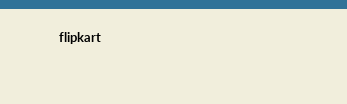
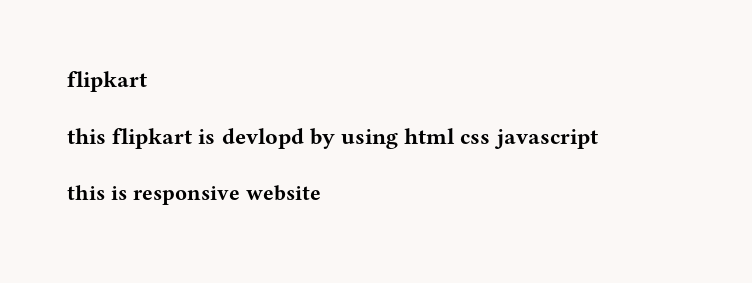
[59,32,101,44] flipkart -> [67,71,147,92] [67,128,598,149] [67,185,321,205] flipkart // this flipkart is devlopd by using html css javascript // this is responsive website

